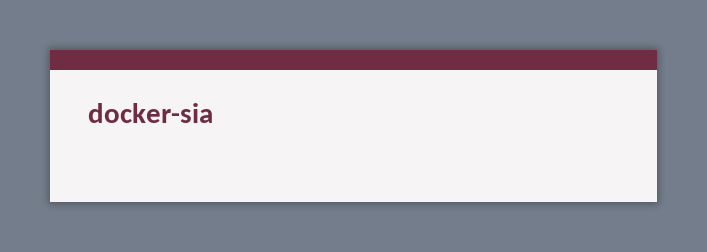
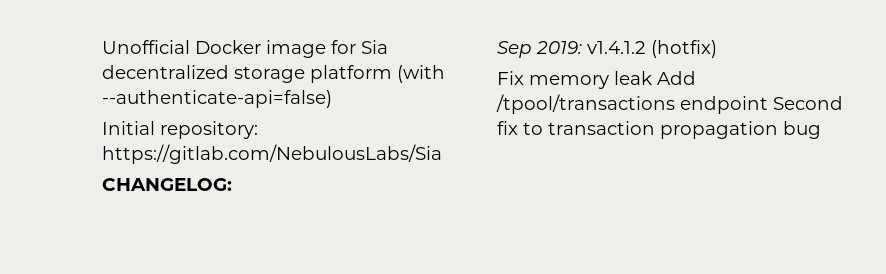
[88,103,213,123] docker-sia -> [102,40,388,58] [102,65,445,83] [102,90,332,108] [102,121,258,139] [102,144,442,164] [102,178,232,191] [497,40,717,58] [497,71,696,89] [496,94,843,114] [497,121,821,139] Unofficial Docker image for Sia decentralized storage platform (with --authenticate-api=false) // Initial repository: https://gitlab.com/NebulousLabs/Sia // CHANGELOG: // Sep 2019: v1.4.1.2 (hotfix) // Fix memory leak Add /tpool/transactions endpoint Second fix to transaction propagation bug

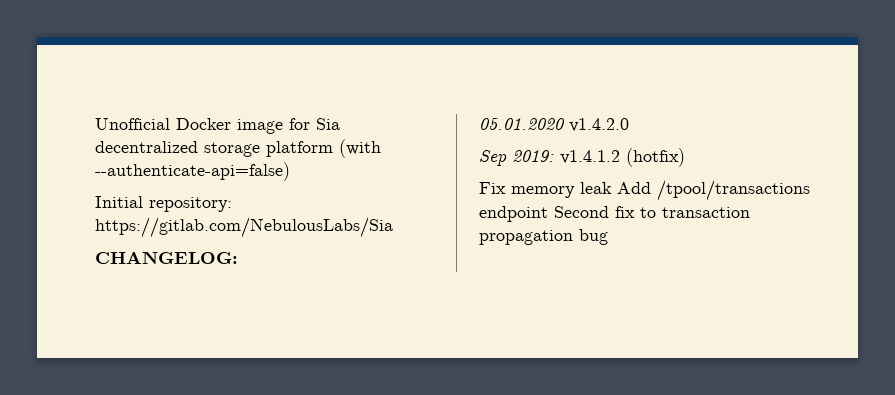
(232, 184) none -> [479,118,629,132] // 05.01.2020 v1.4.2.0

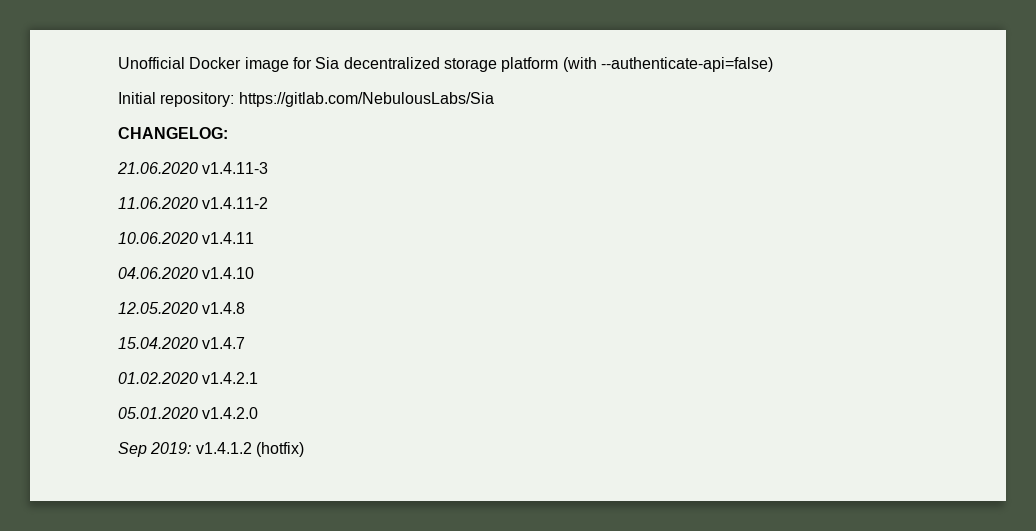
(238, 257) none -> [117,162,269,174] [118,197,269,209] [118,232,255,244] [118,267,255,279] [118,302,246,314] [118,337,246,349] [118,372,259,384] // 21.06.2020 v1.4.11-3 // 11.06.2020 v1.4.11-2 // 10.06.2020 v1.4.11 // 04.06.2020 v1.4.10 // 12.05.2020 v1.4.8 // 15.04.2020 v1.4.7 // 01.02.2020 v1.4.2.1
[479,180,810,201] [479,206,750,222] [479,229,608,245] // Fix memory leak Add /tpool/transactions endpoint Second fix to transaction propagation bug -> (304, 449) none

